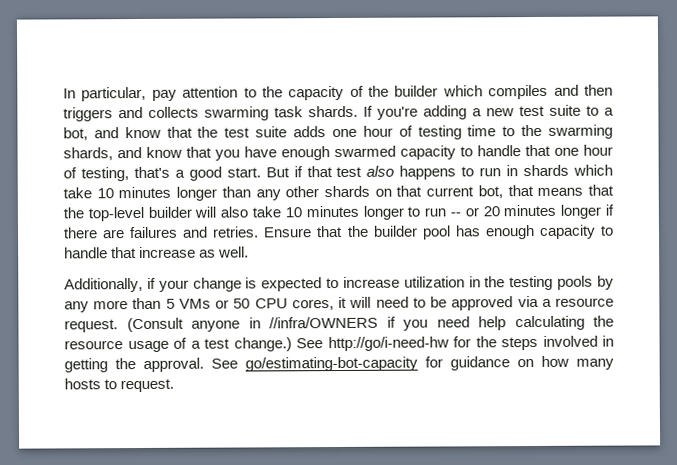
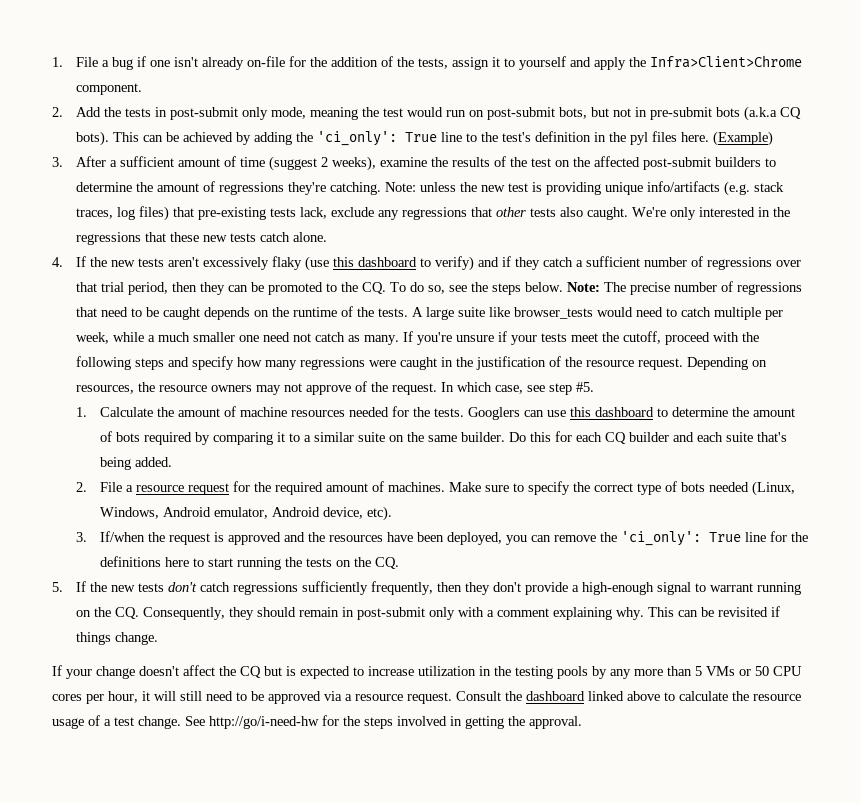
[63,84,613,102] [63,104,614,122] [63,124,614,141] [63,144,613,161] [63,164,613,182] [63,184,615,201] [63,204,614,222] [63,224,615,240] [64,246,250,259] [64,277,242,293] In particular, pay attention to the capacity of the builder which compiles and then triggers and collects swarming task shards. If you're adding a new test suite to a bot, and know that the test suite adds one hour of testing time to the swarming shards, and know that you have enough swarmed capacity to handle that one hour of testing, that's a good start. But if that test also happens to run in shards which take 10 minutes longer than any other shards on that current bot, that means that the top-level builder will also take 10 minutes longer to run -- or 20 minutes longer if there are failures and retries. Ensure that the builder pool has enough capacity to handle that increase as well. // Additionally, if your change -> [52,55,803,70] [76,83,143,95] [52,106,802,121] [76,131,774,146] [52,156,777,171] [76,181,785,196] [76,206,791,221] [76,232,328,245] [52,256,802,271] [76,281,803,295] [76,306,784,320] [76,331,760,345] [76,356,768,370] [76,381,595,395] [76,406,796,420] [100,431,788,445] [100,457,173,470] [76,481,796,496] [100,506,393,521] [76,531,809,546] [100,556,400,570] [52,581,802,595] [76,606,781,620] [76,632,159,645] [52,665,282,679] 1. File a bug if one isn't already on-file for the addition of the tests, assign it to yourself and apply the Infra>Client>Chrome component. // 2. Add the tests in post-submit only mode, meaning the test would run on post-submit bots, but not in pre-submit bots (a.k.a CQ bots). This can be achieved by adding the 'ci_only': True line to the test's definition in the pyl files here. (Example) // 3. After a sufficient amount of time (suggest 2 weeks), examine the results of the test on the affected post-submit builders to determine the amount of regressions they're catching. Note: unless the new test is providing unique info/artifacts (e.g. stack traces, log files) that pre-existing tests lack, exclude any regressions that other tests also caught. We're only interested in the regressions that these new tests catch alone. // 4. If the new tests aren't excessively flaky (use this dashboard to verify) and if they catch a sufficient number of regressions over that trial period, then they can be promoted to the CQ. To do so, see the steps below. Note: The precise number of regressions that need to be caught depends on the runtime of the tests. A large suite like browser_tests would need to catch multiple per week, while a much smaller one need not catch as many. If you're unsure if your tests meet the cutoff, proceed with the following steps and specify how many regressions were caught in the justification of the resource request. Depending on resources, the resource owners may not approve of the request. In which case, see step #5. // 1. Calculate the amount of machine resources needed for the tests. Googlers can use this dashboard to determine the amount of bots required by comparing it to a similar suite on the same builder. Do this for each CQ builder and each suite that's being added. // 2. File a resource request for the required amount of machines. Make sure to specify the correct type of bots needed (Linux, Windows, Android emulator, Android device, etc). // 3. If/when the request is approved and the resources have been deployed, you can remove the 'ci_only': True line for the definitions here to start running the tests on the CQ. // 5. If the new tests don't catch regressions sufficiently frequently, then they don't provide a high-enough signal to warrant running on the CQ. Consequently, they should remain in post-submit only with a comment explaining why. This can be revisited if things change. // If your change doesn't affect the CQ but
[291,299,334,311] cores, -> [52,691,138,704] cores per hour,
(372, 302) none -> [180,691,202,701] still
[126,315,585,333] (Consult anyone in //infra/OWNERS if you need help calculating -> [456,691,728,701] Consult the dashboard linked above to calculate
[233,337,292,352] change.) -> [138,716,181,729] change.
[211,355,614,372] [64,378,175,393] See go/estimating-bot-capacity for guidance on how many hosts to request. -> (582, 722) none

